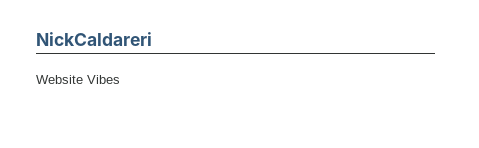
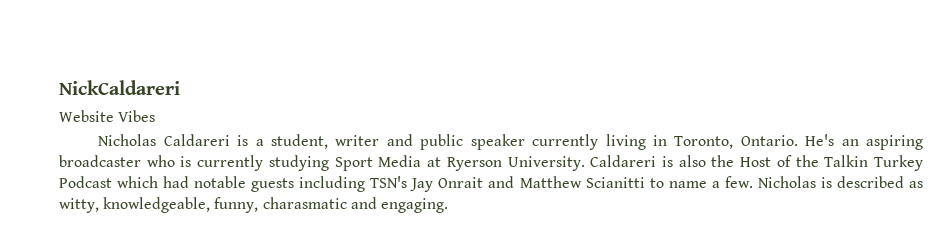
(120, 79) none -> [98,134,924,150] [59,155,923,171] [59,176,924,192] [59,197,448,213] // Nicholas Caldareri is a student, writer and public speaker currently living in Toronto, Ontario. He's an aspiring broadcaster who is currently studying Sport Media at Ryerson University. Caldareri is also the Host of the Talkin Turkey Podcast which had notable guests including TSN's Jay Onrait and Matthew Scianitti to name a few. Nicholas is described as witty, knowledgeable, funny, charasmatic and engaging.

